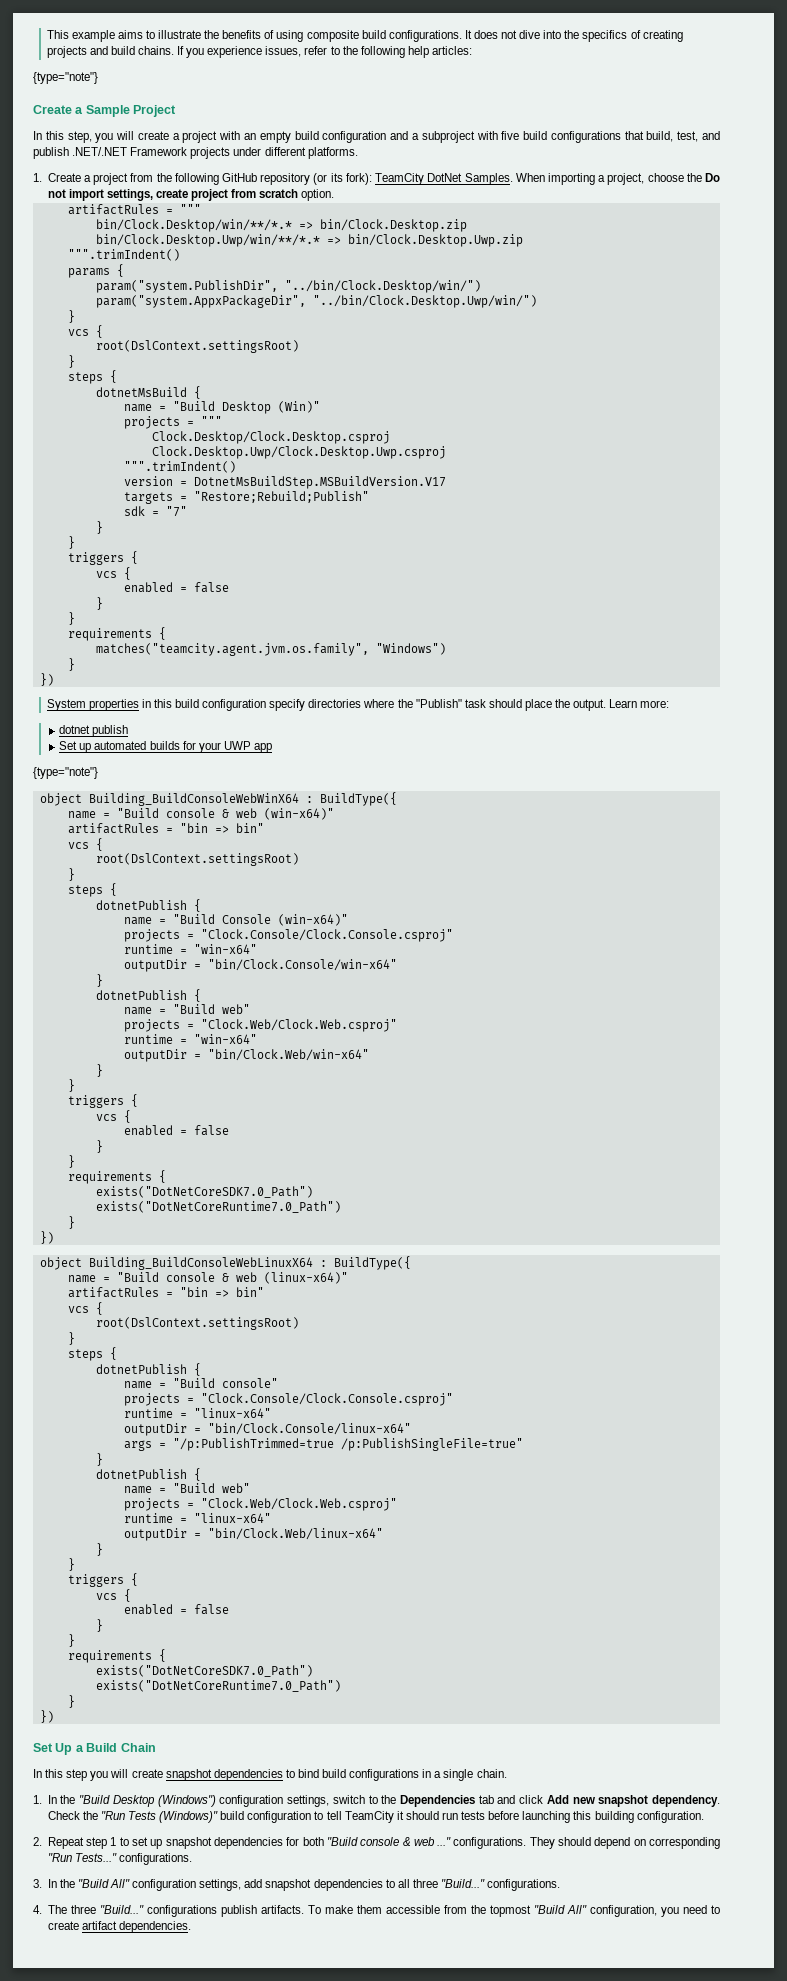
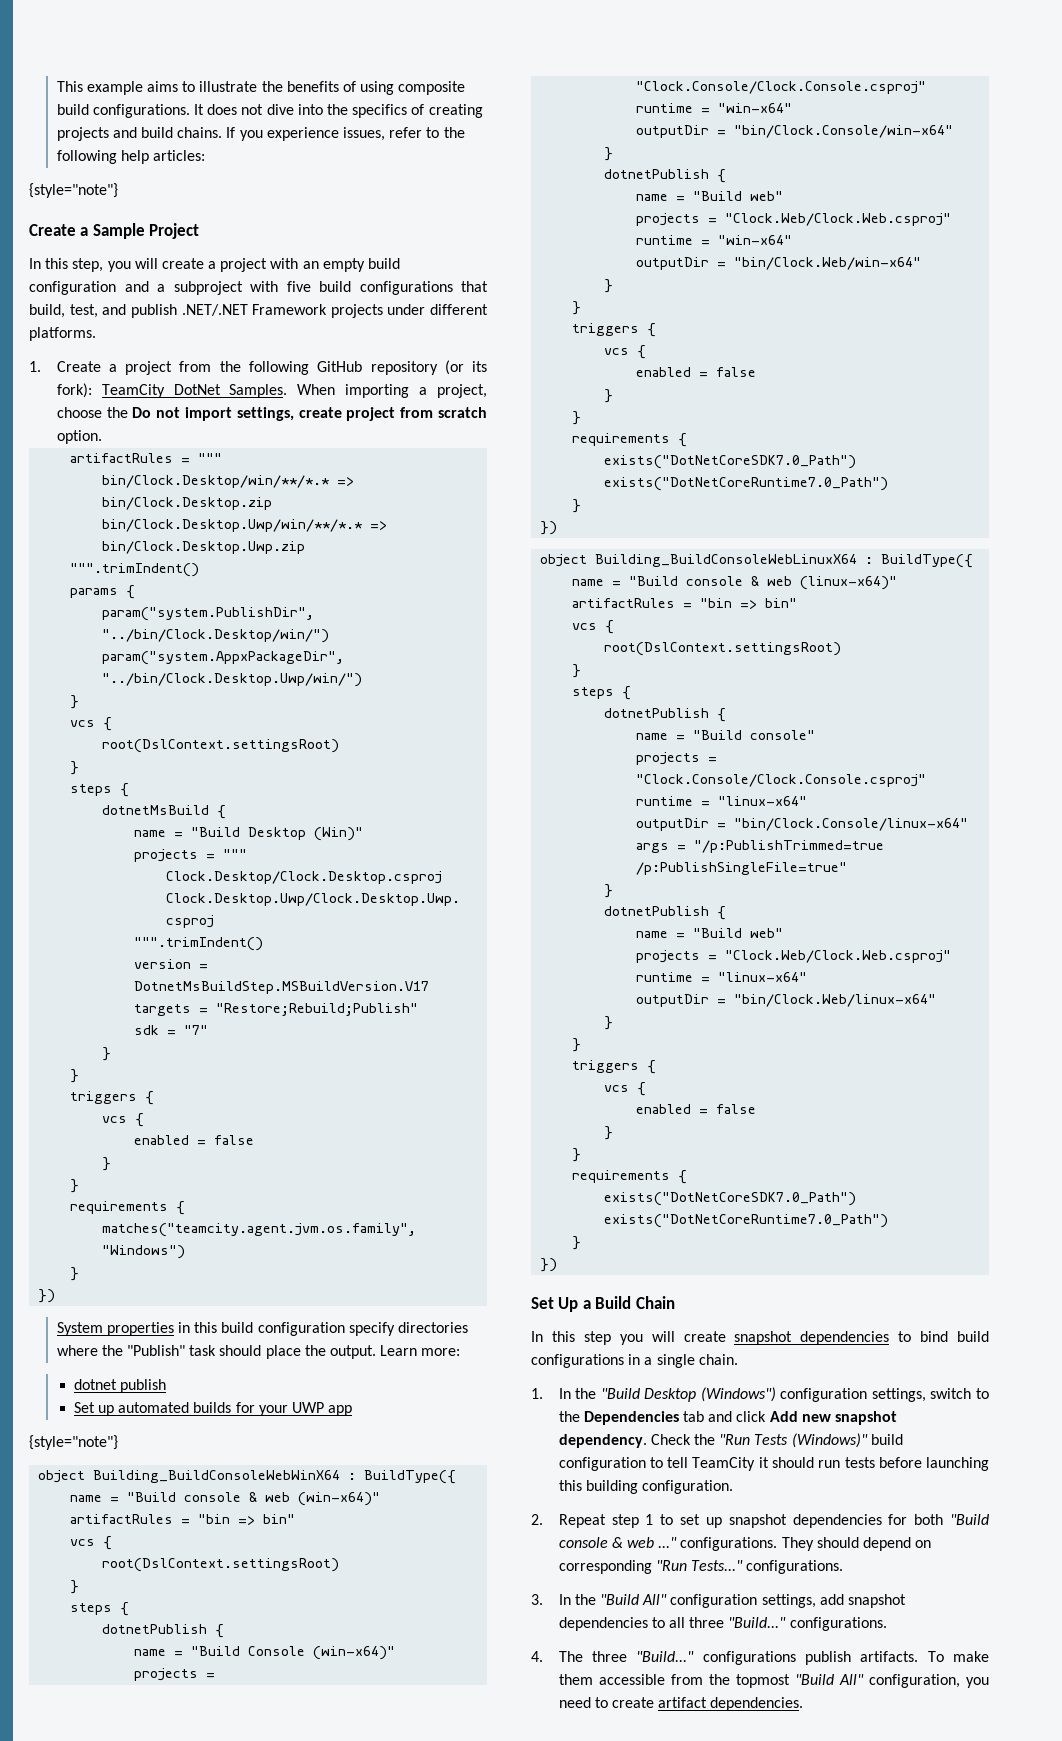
[33,72,98,84] {type="note"} -> [29,183,118,198] {style="note"}
[33,767,98,779] {type="note"} -> [29,1435,118,1450] {style="note"}

